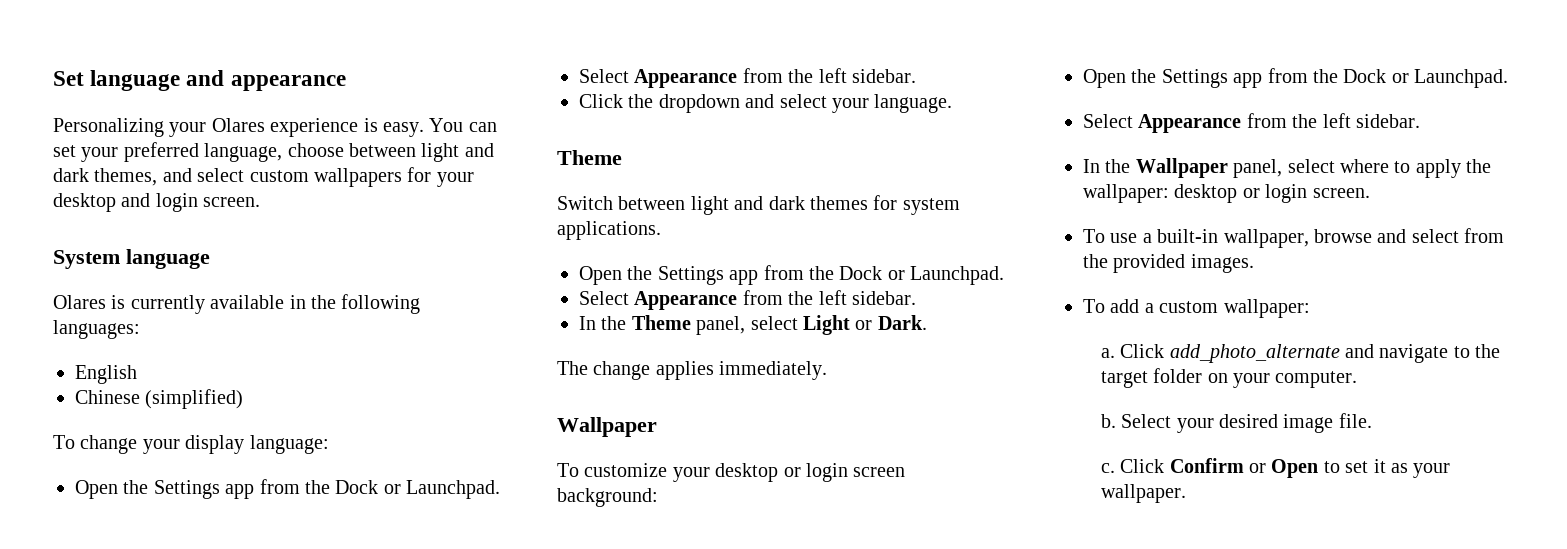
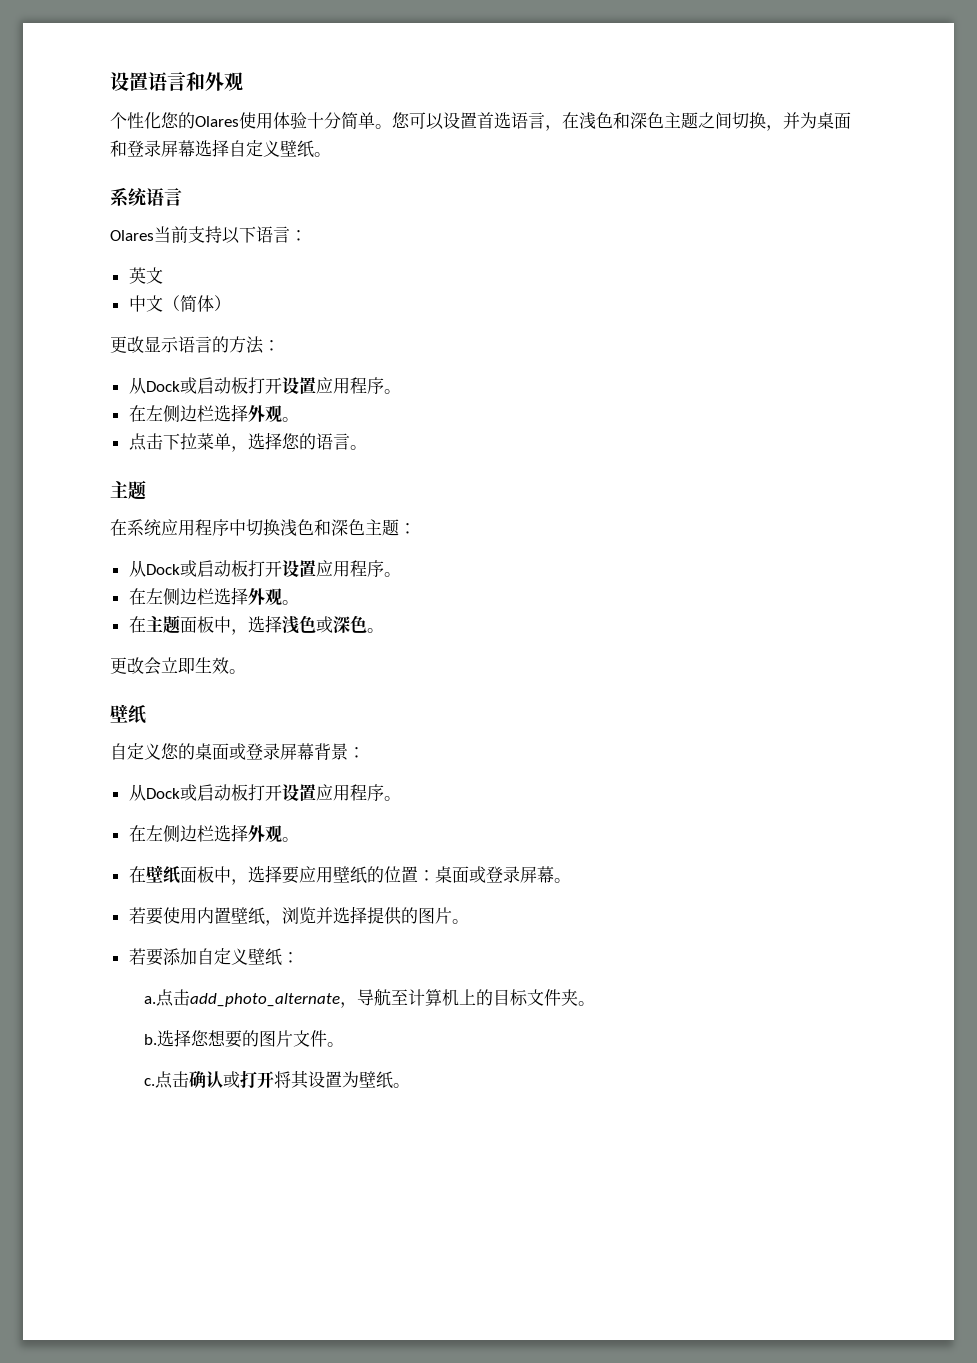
[53,70,346,91] [53,118,497,137] [53,142,494,162] [53,167,474,187] [53,193,261,212] [53,249,210,269] [53,294,421,314] [53,320,140,339] [75,365,137,384] [75,389,244,409] [53,435,329,454] [75,479,501,499] [579,68,916,88] [579,94,953,113] [557,150,622,165] [557,195,960,215] [557,221,661,240] [579,265,1005,285] [579,290,916,310] [579,315,927,335] [557,361,828,380] [557,417,657,437] [557,463,906,482] [557,488,658,507] [1083,68,1509,88] [1083,113,1420,133] [1083,158,1492,178] [1083,184,1370,203] [1083,228,1505,248] [1083,254,1254,273] [1083,299,1310,318] [1100,344,1501,363] [1100,368,1358,388] [1100,413,1372,433] [1100,458,1451,478] [1100,484,1186,503] Set language and appearance // Personalizing your Olares experience is easy. You can set your preferred language, choose between light and dark themes, and select custom wallpapers for your desktop and login screen. // System language // Olares is currently available in the following languages: // English // Chinese (simplified) // To change your display language: // Open the Settings app from the Dock or Launchpad. // Select Appearance from the left sidebar. // Click the dropdown and select your language. // Theme // Switch between light and dark themes for system applications. // Open the Settings app from the Dock or Launchpad. // Select Appearance from the left sidebar. // In the Theme panel, select Light or Dark. // The change applies immediately. // Wallpaper // To customize your desktop or login screen background: // Open the Settings app from the Dock or Launchpad. // Select Appearance from the left sidebar. // In the Wallpaper panel, select where to apply the wallpaper: desktop or login screen. // To use a built-in wallpaper, browse and select from the provided images. // To add a custom wallpaper: // a. Click add_photo_alternate and navigate to the target folder on your computer. // b. Select your desired image file. // c. Click Confirm or Open to set it as your wallpaper. -> [110,72,243,91] [110,112,851,131] [110,139,331,158] [110,187,182,207] [110,226,307,244] [128,267,163,284] [128,295,231,312] [110,336,280,354] [128,377,401,394] [128,404,299,423] [128,432,367,452] [110,480,146,500] [110,519,416,536] [128,560,401,577] [128,587,299,606] [128,615,384,635] [110,657,246,675] [110,704,146,724] [110,743,365,761] [128,784,401,801] [128,824,299,843] [128,865,571,885] [128,906,469,926] [128,948,299,966] [143,989,595,1008] [143,1029,344,1048] [143,1070,410,1089] 设置语言和外观 // 个性化您的Olares使用体验十分简单。您可以设置首选语言，在浅色和深色主题之间切换，并为桌面和登录屏幕选择自定义壁纸。 // 系统语言 // Olares当前支持以下语言： // 英文 // 中文（简体） // 更改显示语言的方法： // 从Dock或启动板打开设置应用程序。 // 在左侧边栏选择外观。 // 点击下拉菜单，选择您的语言。 // 主题 // 在系统应用程序中切换浅色和深色主题： // 从Dock或启动板打开设置应用程序。 // 在左侧边栏选择外观。 // 在主题面板中，选择浅色或深色。 // 更改会立即生效。 // 壁纸 // 自定义您的桌面或登录屏幕背景： // 从Dock或启动板打开设置应用程序。 // 在左侧边栏选择外观。 // 在壁纸面板中，选择要应用壁纸的位置：桌面或登录屏幕。 // 若要使用内置壁纸，浏览并选择提供的图片。 // 若要添加自定义壁纸： // a.点击add_photo_alternate，导航至计算机上的目标文件夹。 // b.选择您想要的图片文件。 // c.点击确认或打开将其设置为壁纸。

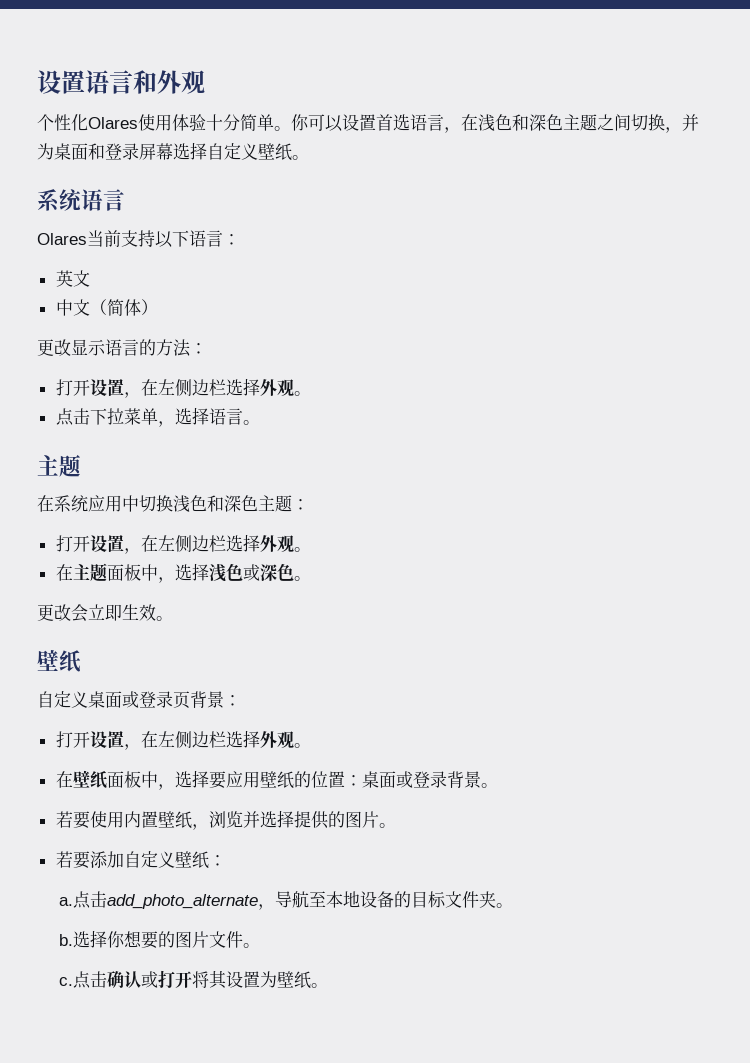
[161,112,195,129] 您的 -> (88, 122) none
[392,112,410,128] 您 -> [291,114,309,131] 你
[128,377,401,394] 从Dock或启动板打开设置应用程序。 // -> [55,379,141,398] 打开设置，
[281,433,316,450] 您的 -> (209, 416) none
[195,519,229,536] 程序 -> (122, 503) none
[128,560,401,577] 从Dock或启动板打开设置应用程序。 // -> [55,535,141,554] 打开设置，
[161,743,314,760] 您的桌面或登录屏幕 -> [88,691,190,709] 桌面或登录页
[128,784,401,801] 从Dock或启动板打开设置应用程序。 // -> [55,731,141,750] 打开设置，
[519,866,554,883] 屏幕 -> [446,771,481,789] 背景
[407,989,476,1006] 计算机上 -> [325,891,394,908] 本地设备
[190,1030,209,1046] 您 -> [106,931,125,948] 你

